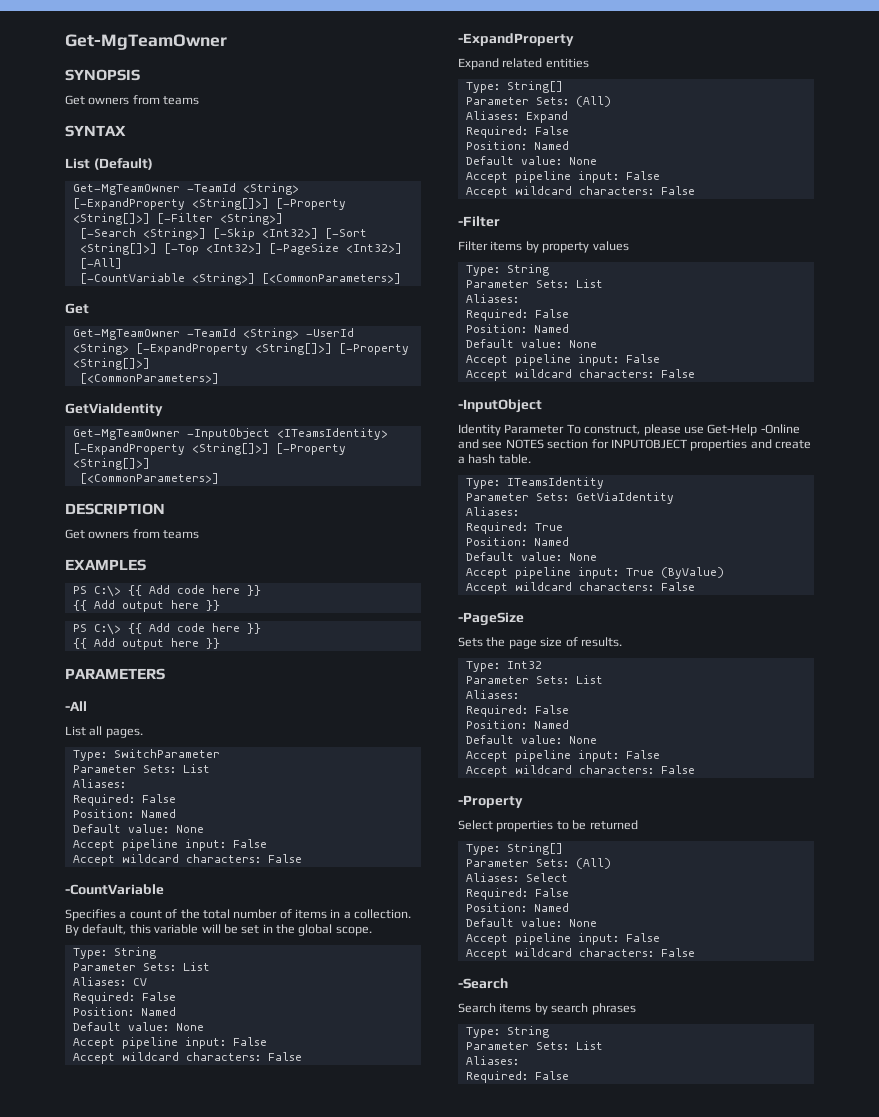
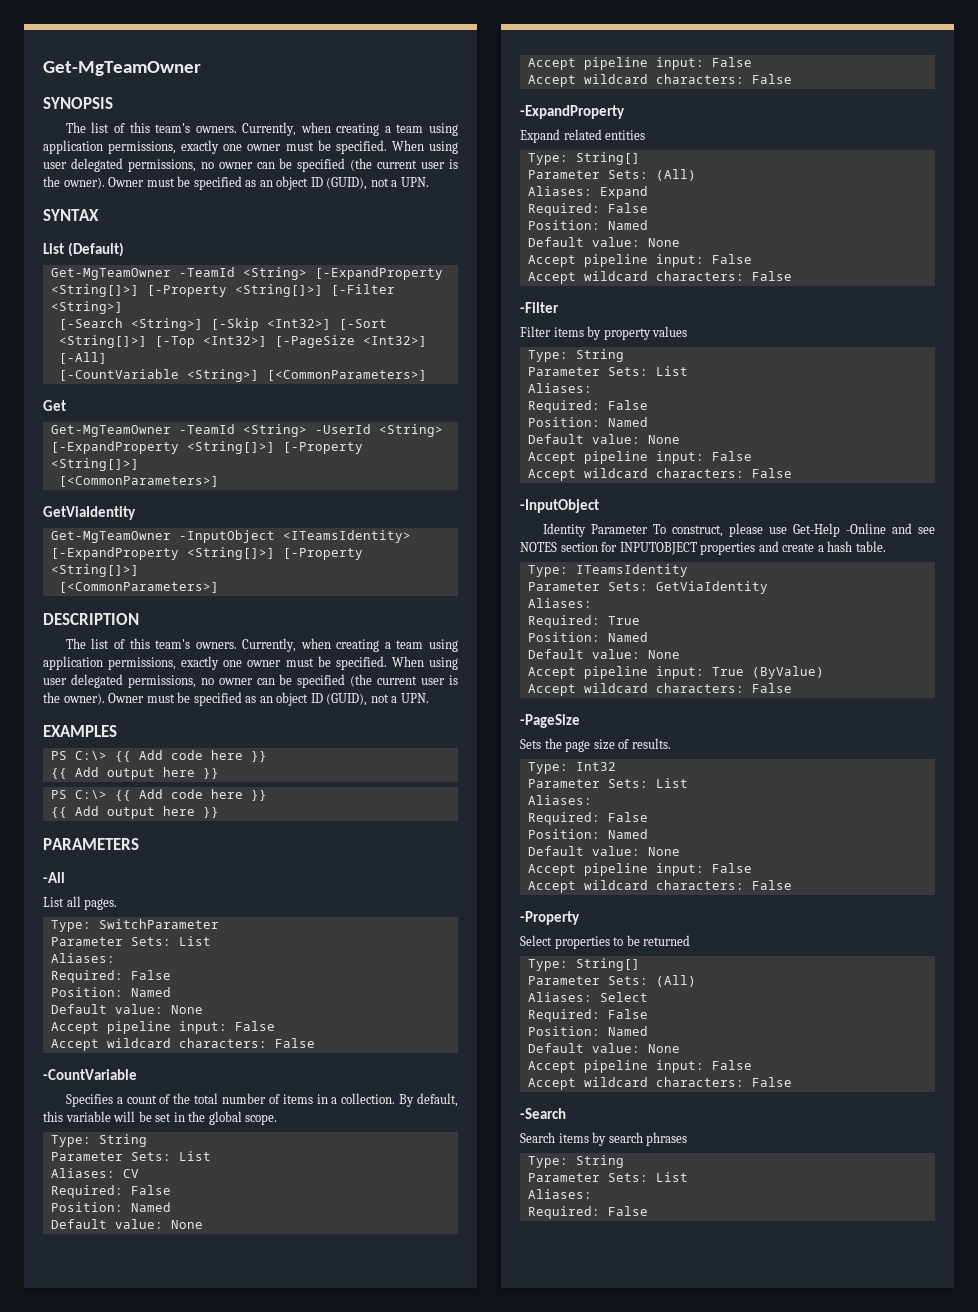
[65,95,200,105] Get owners from teams -> [65,122,459,136] [43,140,458,154] [43,158,459,172] [43,176,429,190] The list of this team's owners. Currently, when creating a team using application permissions, exactly one owner must be specified. When using user delegated permissions, no owner can be specified (the current user is the owner). Owner must be specified as an object ID (GUID), not a UPN.
[65,529,200,539] Get owners from teams -> [65,638,459,652] [43,656,458,670] [43,674,459,688] [43,692,429,706] The list of this team's owners. Currently, when creating a team using application permissions, exactly one owner must be specified. When using user delegated permissions, no owner can be specified (the current user is the owner). Owner must be specified as an object ID (GUID), not a UPN.

